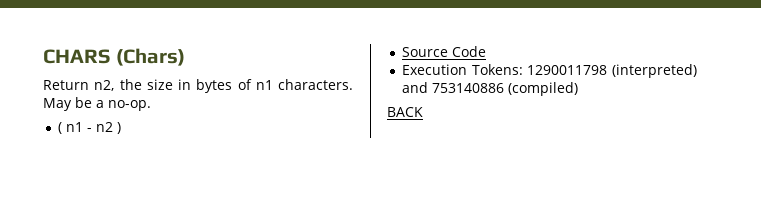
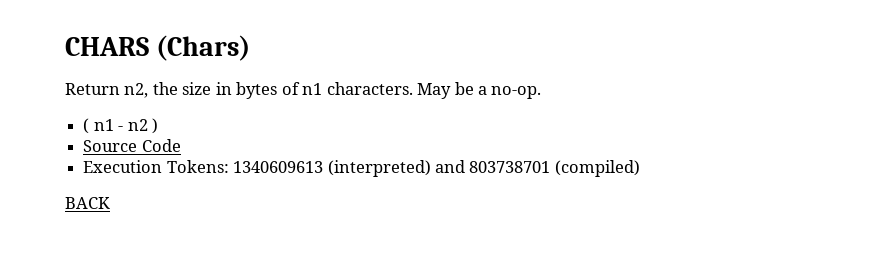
[527,65,608,75] 1290011798 -> [233,161,324,173] 1340609613
[431,83,504,93] 753140886 -> [469,161,551,173] 803738701

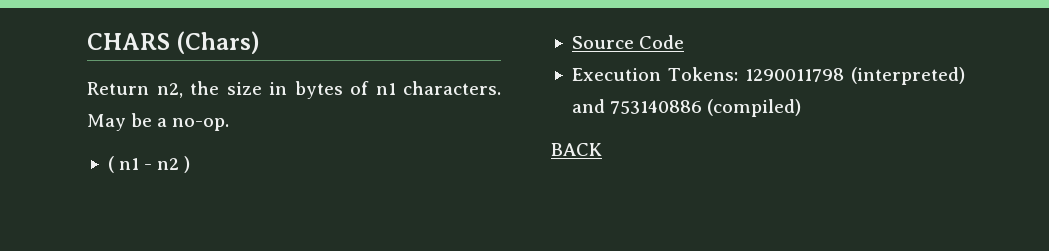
[233,161,324,173] 1340609613 -> [744,68,844,82] 1290011798
[469,161,551,173] 803738701 -> [610,100,703,114] 753140886

